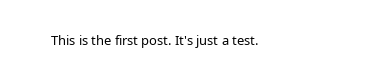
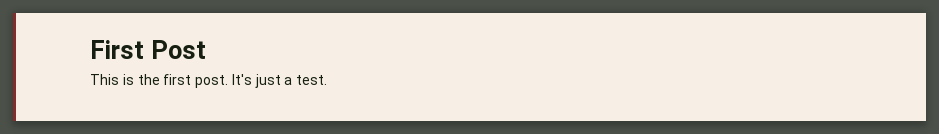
(51, 40) none -> [90,40,206,59] First Post //

